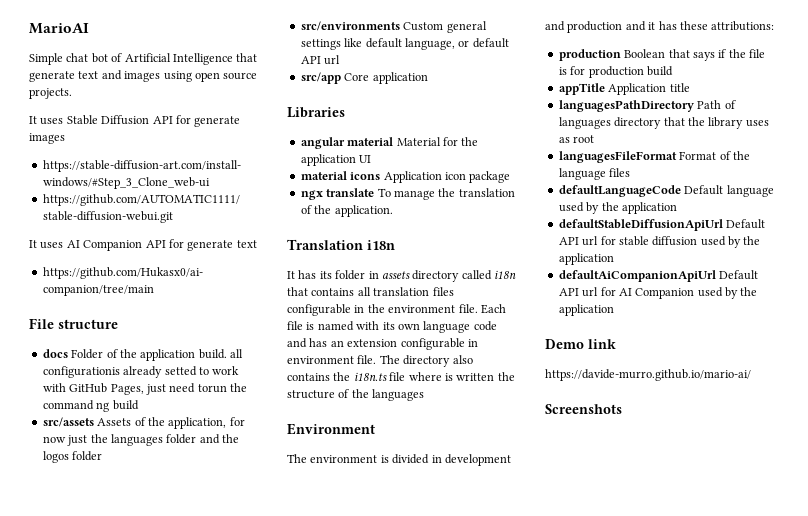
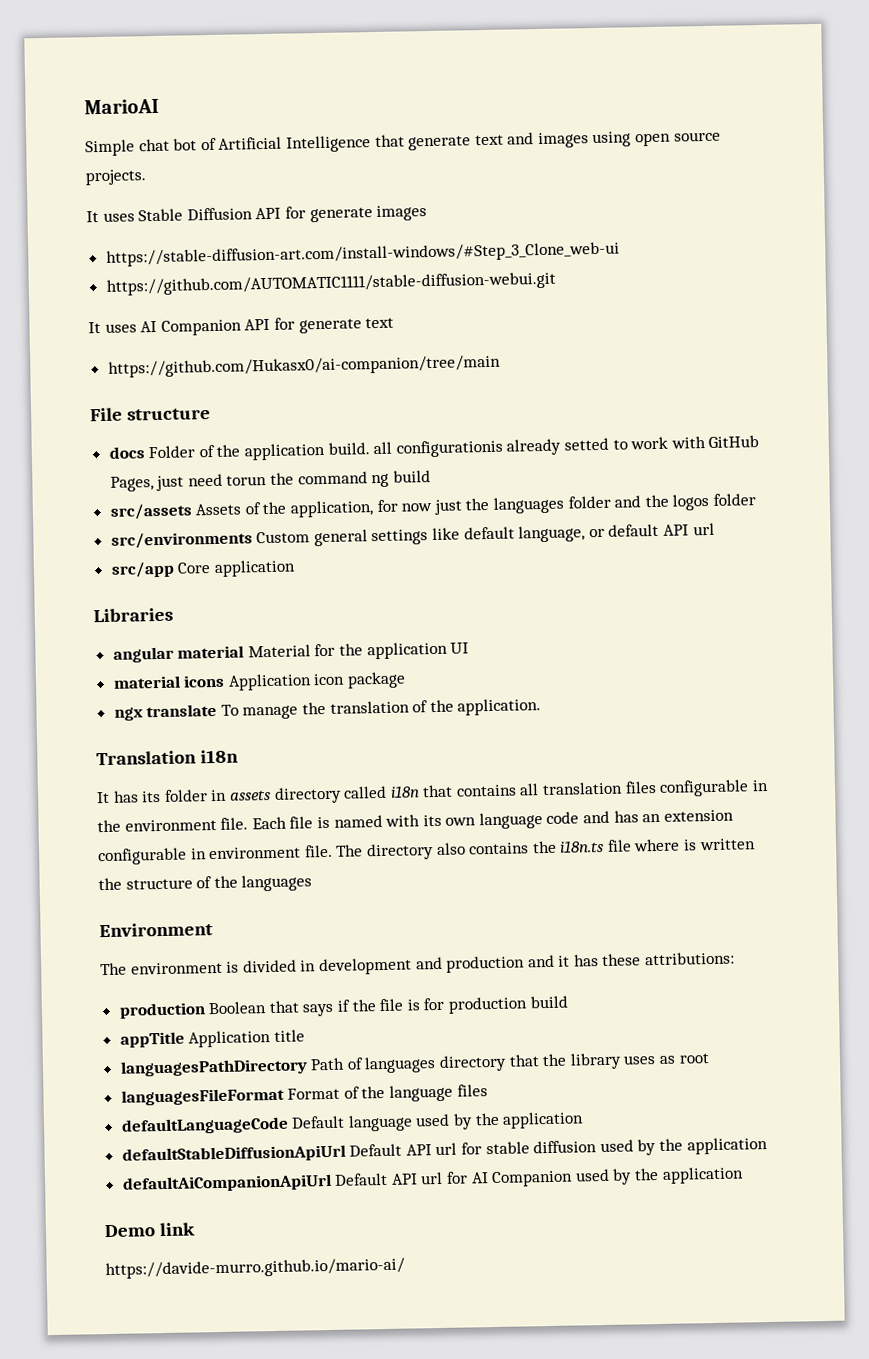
[545,404,622,414] // Screenshots -> (405, 1268) none

